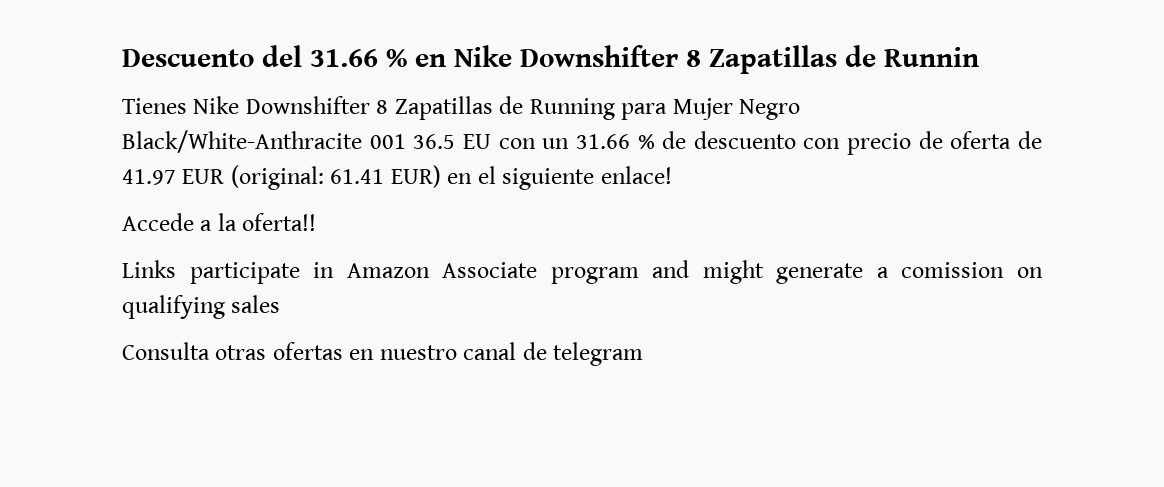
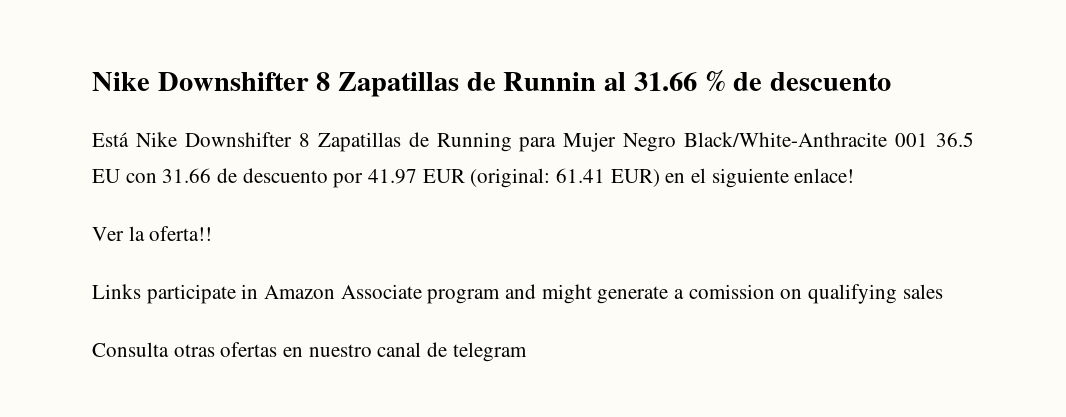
[122,45,446,67] Descuento del 31.66 % en -> (92, 81) none
[122,98,187,114] // Tienes -> [604,70,891,92] [92,132,129,147] al 31.66 % de descuento // Está
[542,131,1042,155] un 31.66 % de descuento con precio de oferta de -> [162,168,364,188] 31.66 de descuento por
[122,213,213,231] Accede a -> [92,227,124,241] Ver

